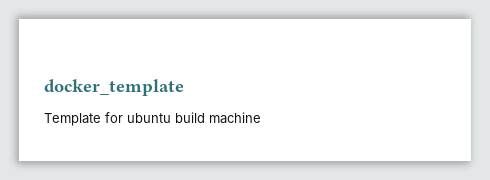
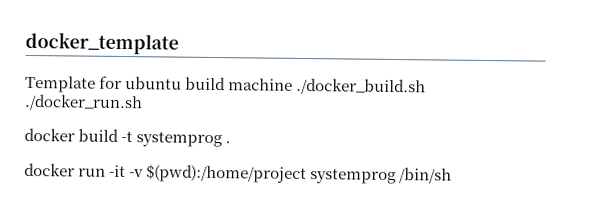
(261, 118) none -> [296,77,427,96] [24,93,143,112] [24,127,232,148] [24,162,453,185] ./docker_build.sh ./docker_run.sh // docker build -t systemprog . // docker run -it -v $(pwd):/home/project systemprog /bin/sh

